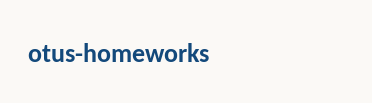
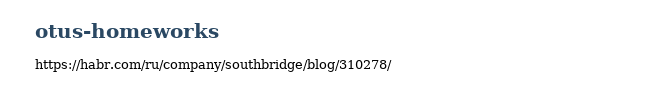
(209, 52) none -> [35,59,392,72] // https://habr.com/ru/company/southbridge/blog/310278/

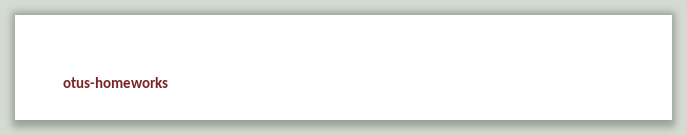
[35,59,392,72] // https://habr.com/ru/company/southbridge/blog/310278/ -> (168, 82) none

